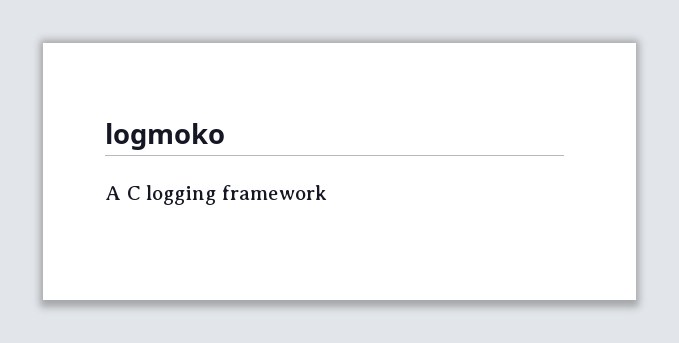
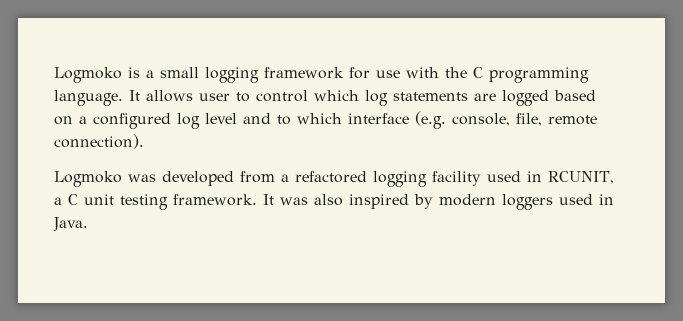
[105,123,225,150] [105,185,327,205] logmoko // A C logging framework -> [54,67,589,83] [54,90,596,106] [54,111,597,129] [54,134,144,149] [54,171,614,187] [54,194,614,210] [53,217,88,232] Logmoko is a small logging framework for use with the C programming language. It allows user to control which log statements are logged based on a configured log level and to which interface (e.g. console, file, remote connection). // Logmoko was developed from a refactored logging facility used in RCUNIT, a C unit testing framework. It was also inspired by modern loggers used in Java.

